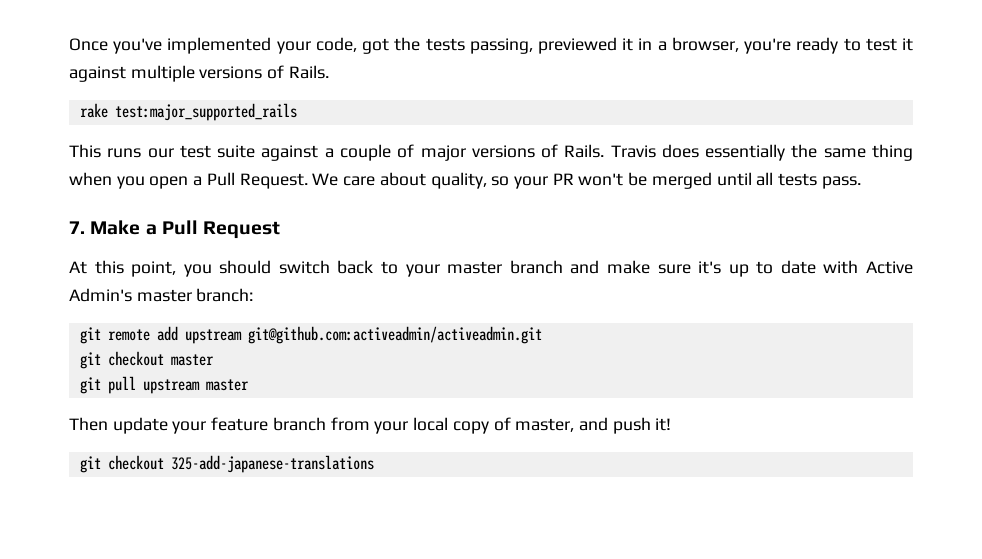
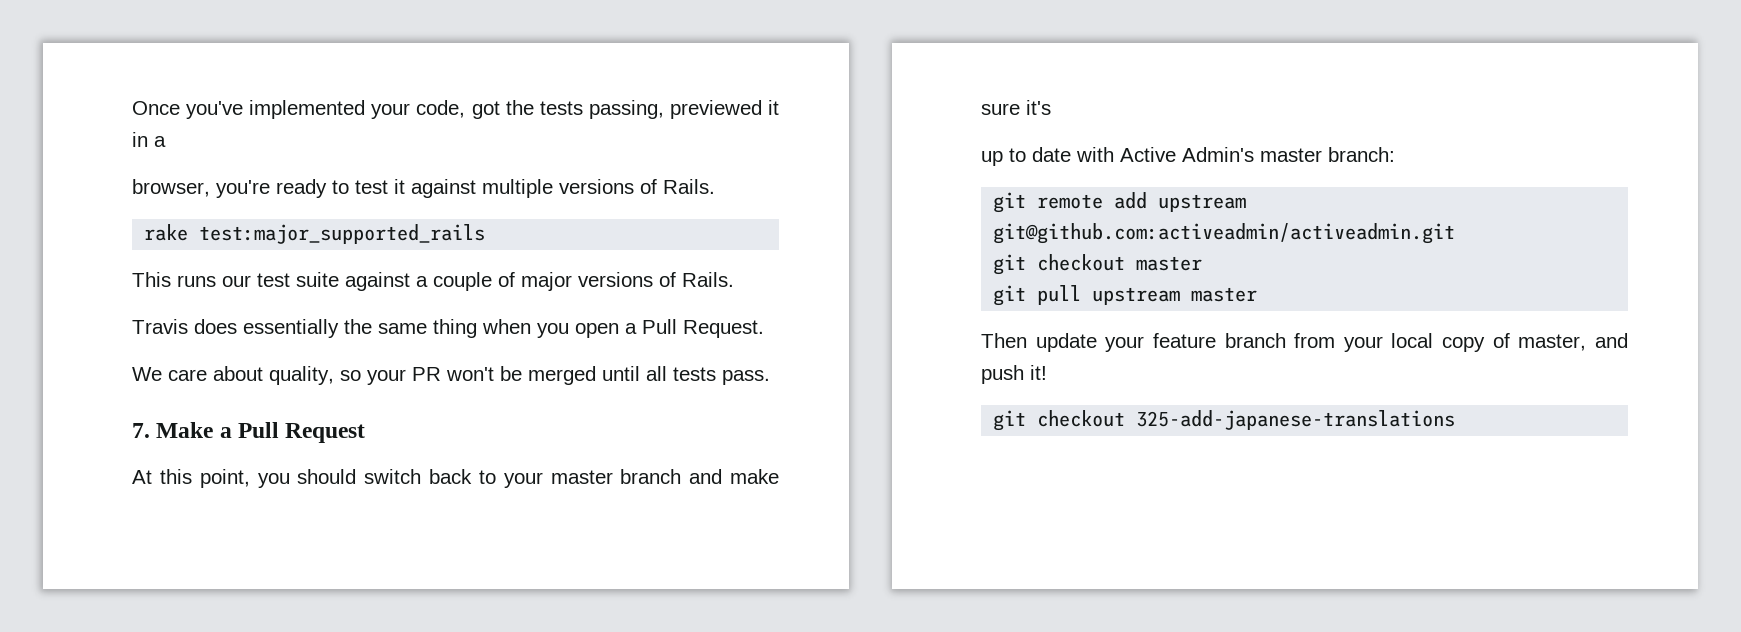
(667, 46) none -> (166, 141) //
(605, 151) none -> (734, 279) //
(308, 181) none -> (764, 329) //
(722, 267) none -> (1051, 107) //

